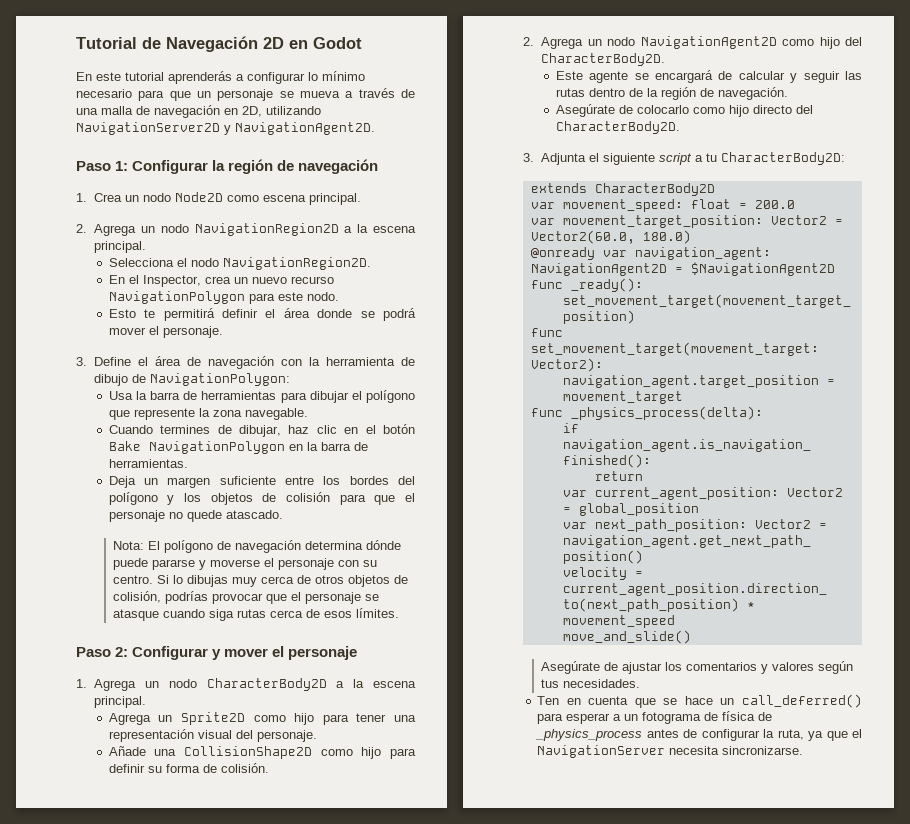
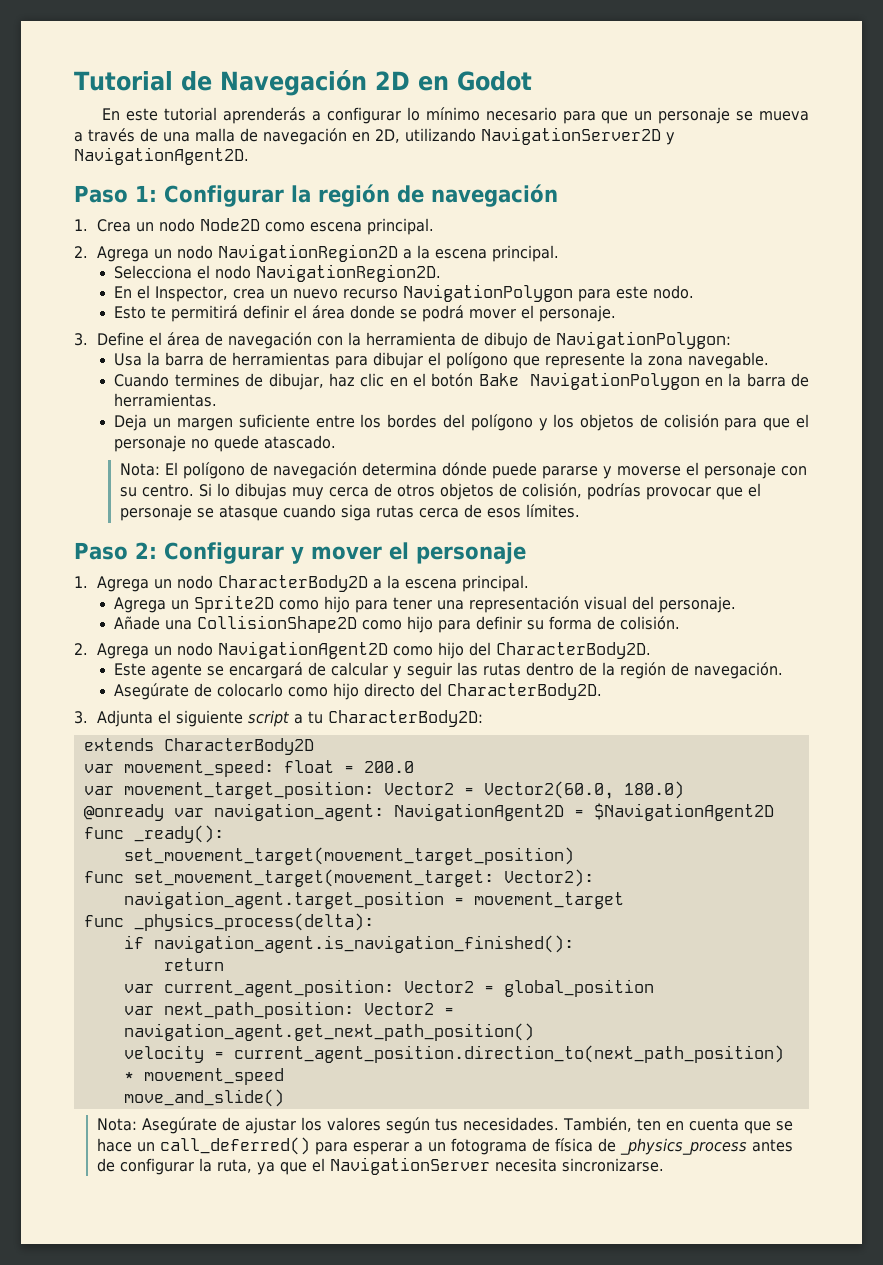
(691, 637) none -> [96,1118,137,1131] Nota:
[686,662,769,674] comentarios y -> (322, 1124) none
[537,696,560,705] // Ten -> [562,1117,661,1132] También, ten

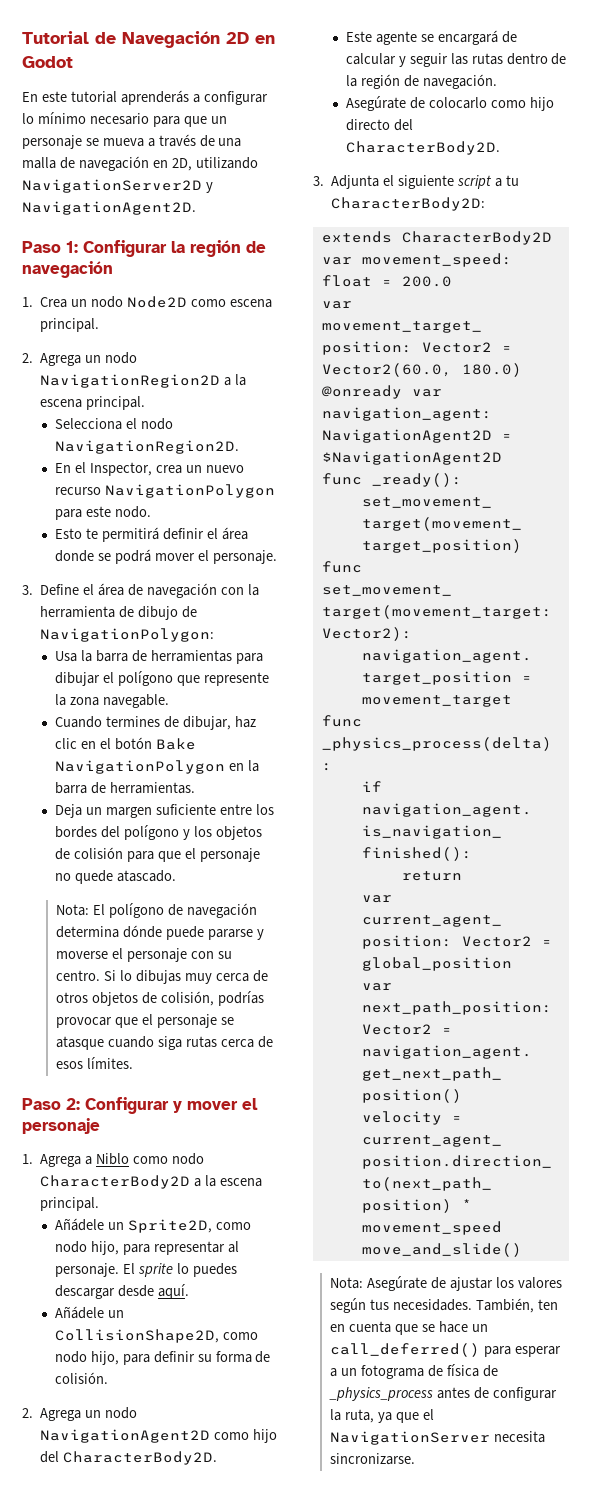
[153,579,172,589] un -> [85,1153,168,1165] a Niblo como
[114,595,737,613] [114,615,434,633] Agrega un Sprite2D como hijo para tener una representación visual del personaje. // Añade una CollisionShape2D como hijo -> [54,1218,251,1233] [54,1241,239,1255] [54,1263,237,1277] [54,1284,189,1299] [54,1306,124,1319] [54,1329,258,1343] [54,1351,119,1365] Añádele un Sprite2D, como nodo hijo, para representar al personaje. El sprite lo puedes descargar desde aquí. // Añádele un CollisionShape2D, como nodo hijo,

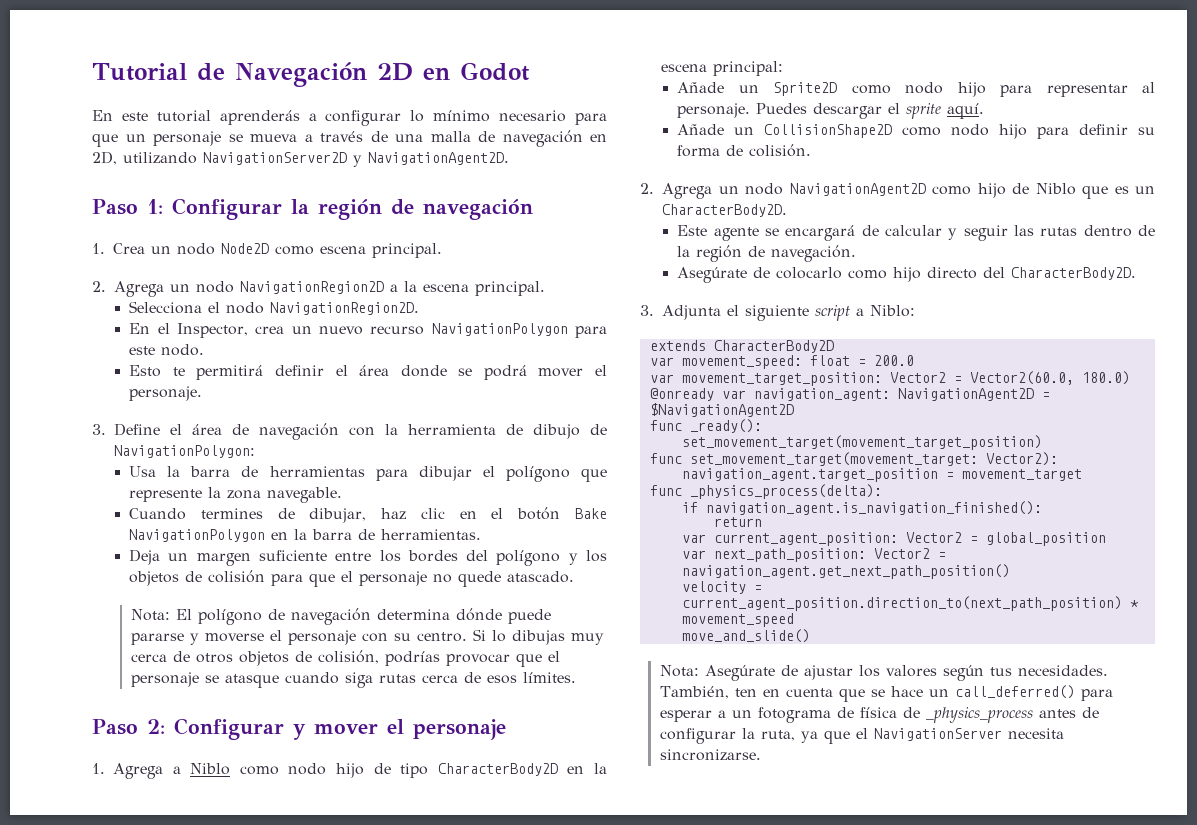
[40,1175,262,1189] [40,1197,100,1211] [54,1218,251,1233] [54,1241,119,1255] CharacterBody2D a la escena principal. // Añádele un Sprite2D, como nodo hijo, -> [336,763,608,778] [661,61,783,76] [677,82,986,97] hijo de tipo CharacterBody2D en la escena principal: // Añade un Sprite2D como nodo hijo
[122,1263,237,1277] [54,1284,189,1299] [54,1306,124,1319] [54,1329,258,1343] [54,1351,119,1365] El sprite lo puedes descargar desde aquí. // Añádele un CollisionShape2D, como nodo hijo, -> [756,103,985,119] [677,124,1028,139] Puedes descargar el sprite aquí. // Añade un CollisionShape2D como nodo hijo
[40,1451,60,1463] del -> [1012,183,1155,199] de Niblo que es un
[505,175,519,186] [331,197,486,211] tu CharacterBody2D: -> [870,305,915,317] Niblo:

